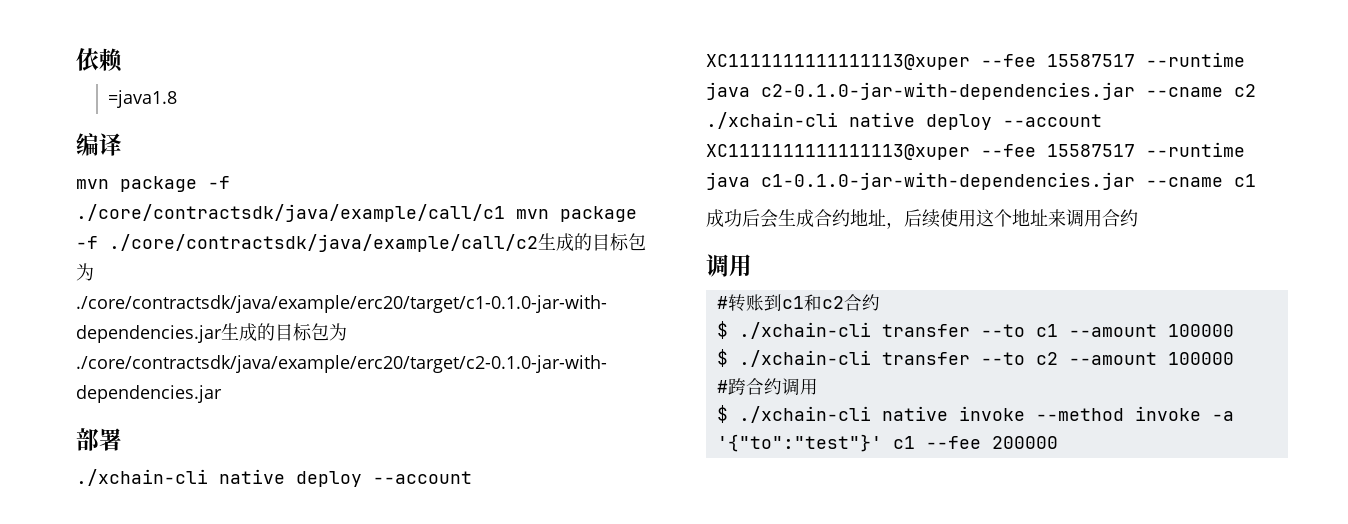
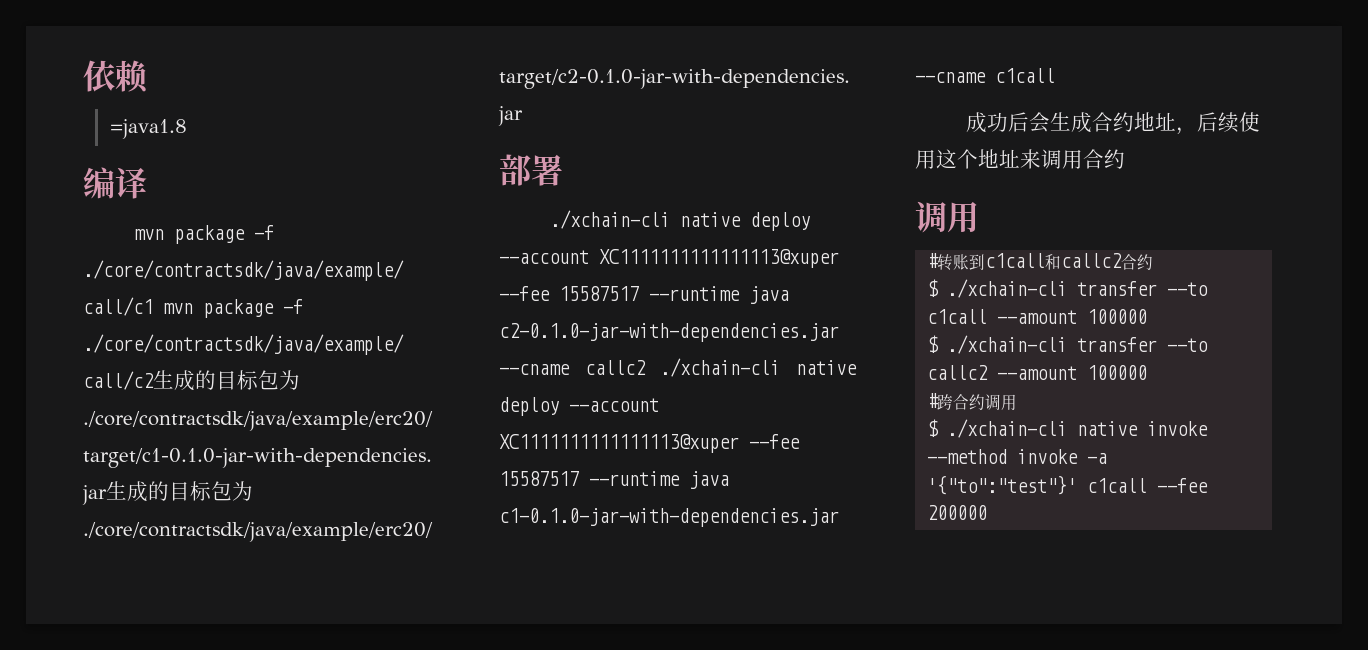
[1234,84,1256,97] c2 -> [584,360,646,375] callc2
[1234,174,1256,187] c1 -> [995,68,1055,83] c1call
[781,294,844,311] c1和c2 -> [985,253,1123,270] c1call和callc2
[1035,324,1058,337] c1 -> [927,309,988,324] c1call
[1035,352,1058,365] c2 -> [927,365,989,380] callc2
[892,436,915,449] c1 -> [1087,478,1148,493] c1call

